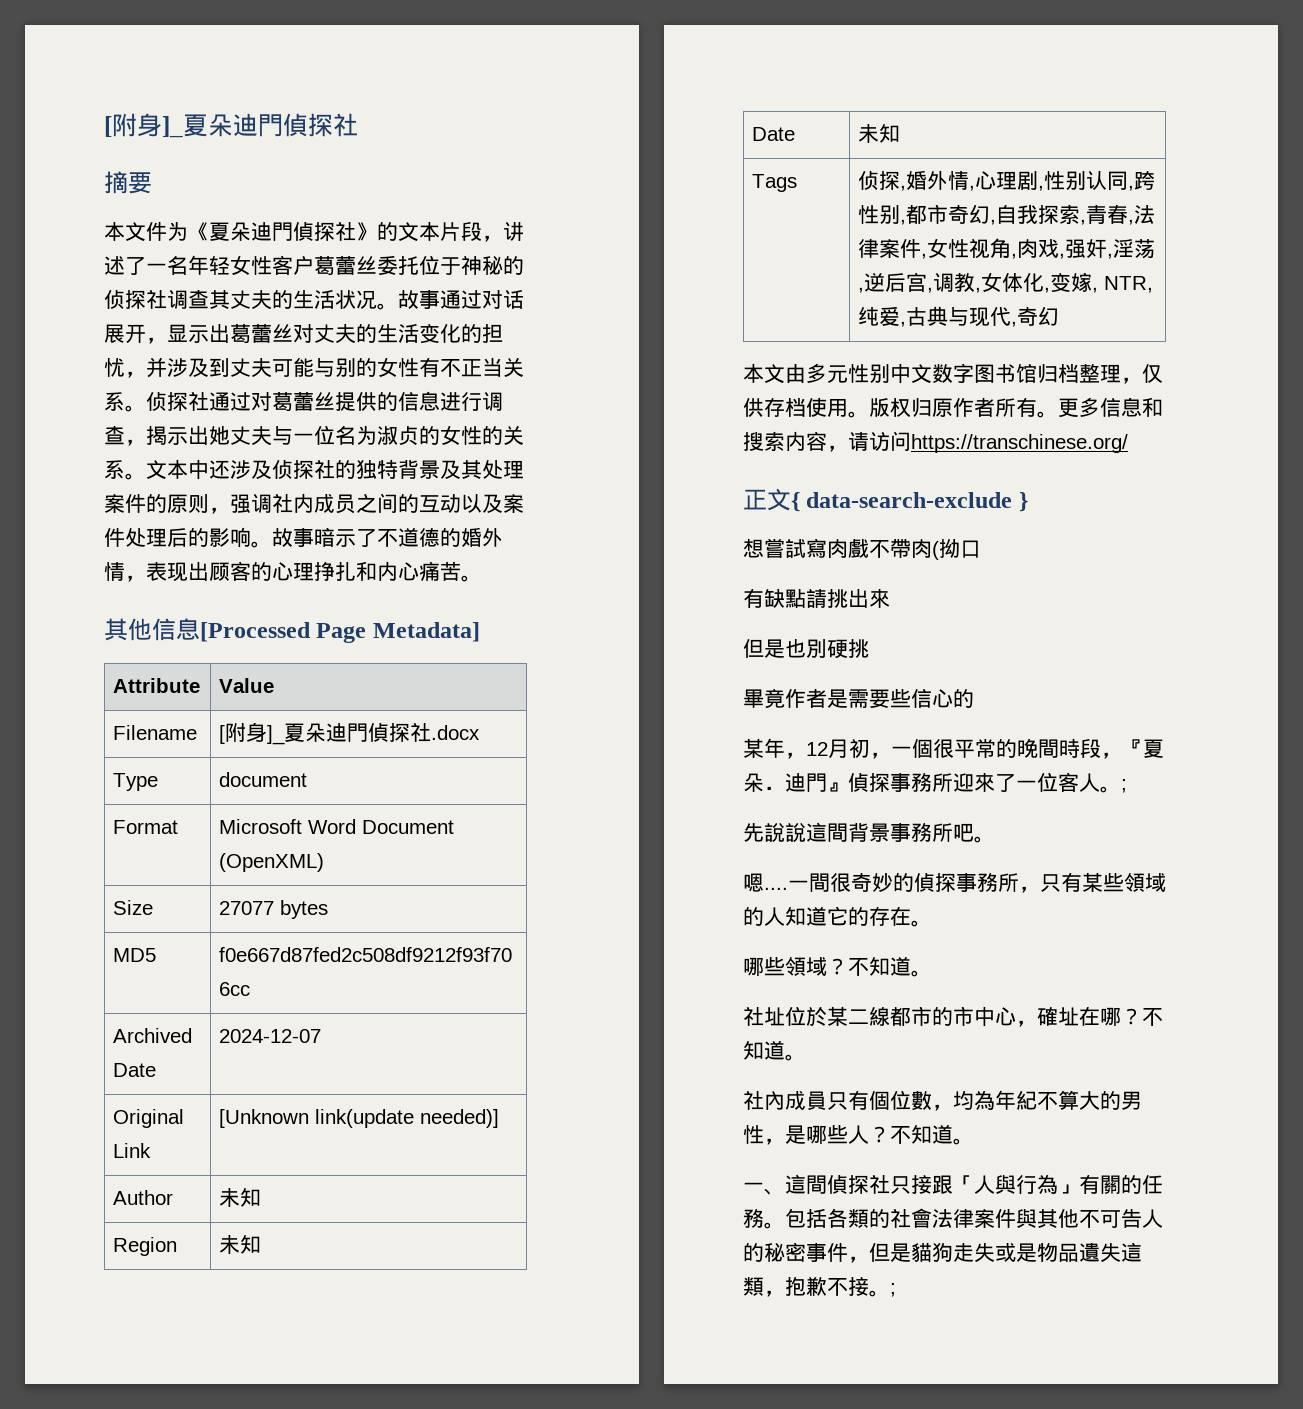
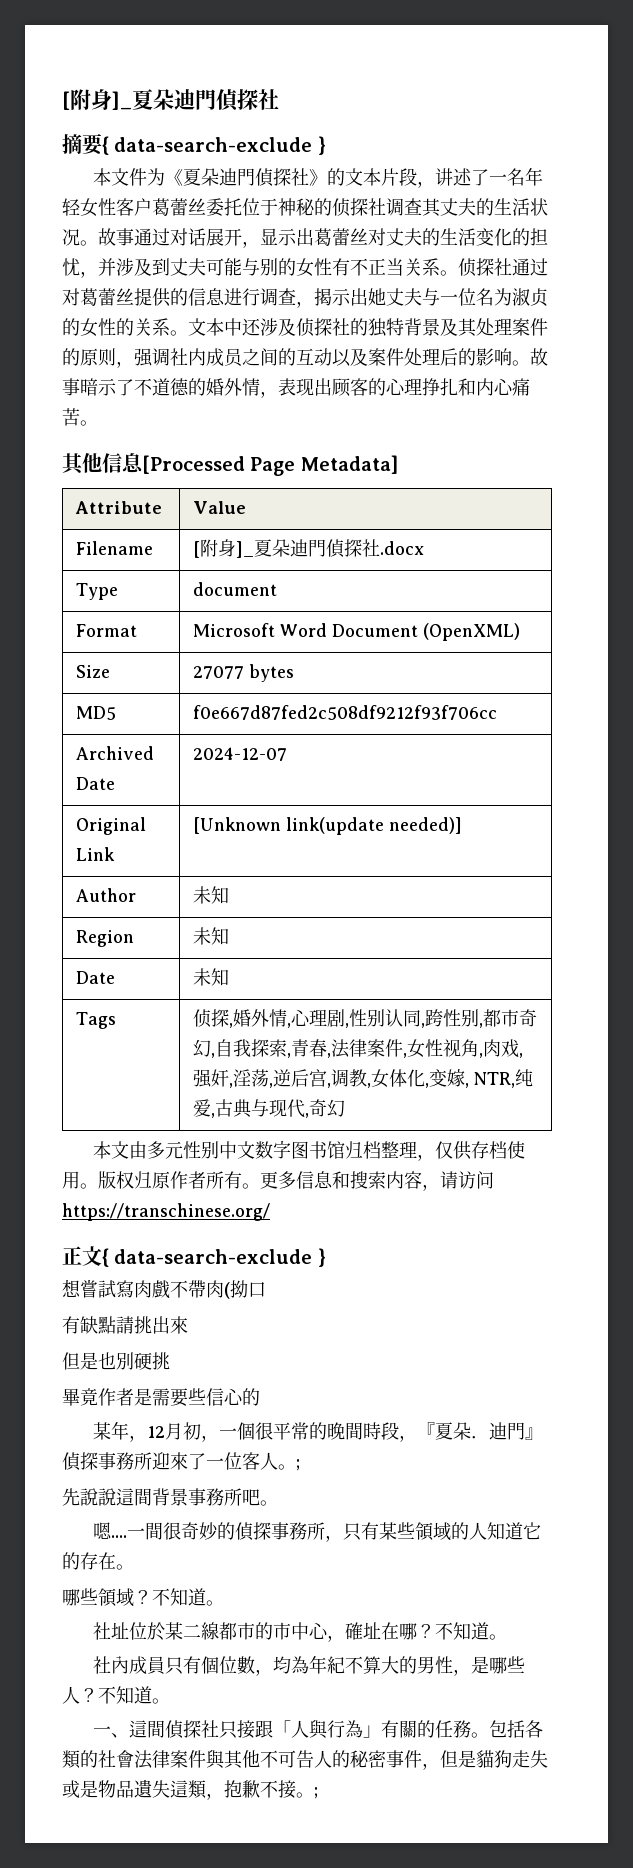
(152, 183) none -> [102,136,326,155] { data-search-exclude }

